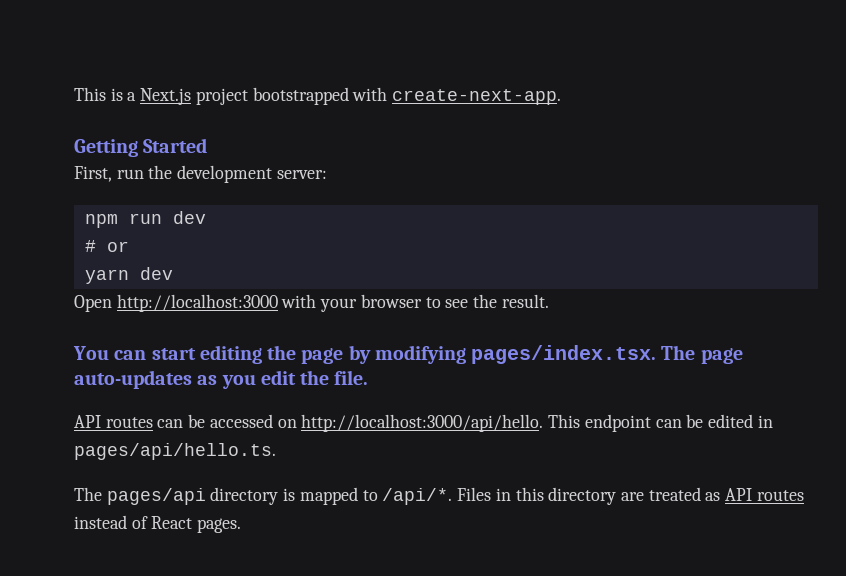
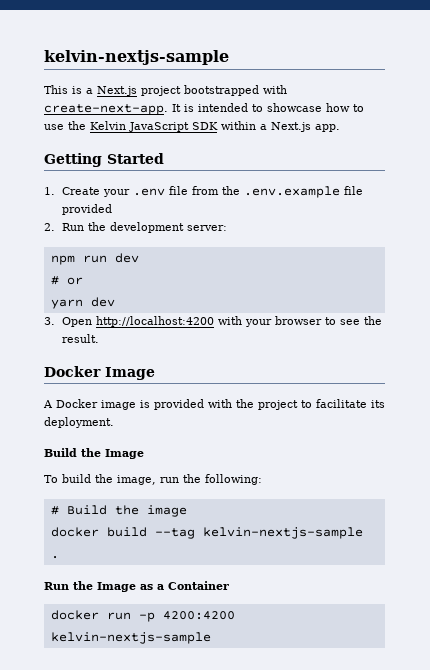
(74, 94) none -> [44,50,229,65] kelvin-nextjs-sample //
[74,138,208,157] [74,166,144,182] // Getting Started // First, run -> [172,103,364,112] [44,121,340,132] [44,153,164,167] [44,186,364,198] [62,204,113,215] [44,223,85,231] It is intended to showcase how to use the Kelvin JavaScript SDK within a Next.js app. // Getting Started // 1. Create your .env file from the .env.example file provided // 2. Run
[74,294,278,312] Open http://localhost:3000 -> [44,316,215,327] 3. Open http://localhost:4200
[73,345,743,364] [74,370,369,389] [74,414,773,432] [74,443,276,460] [74,487,804,505] [74,515,242,533] You can start editing the page by modifying pages/index.tsx. The page auto-updates as you edit the file. // API routes can be accessed on http://localhost:3000/api/hello. This endpoint can be edited in pages/api/hello.ts. // The pages/api directory is mapped to /api/*. Files in this directory are treated as API routes instead of React pages. -> [44,366,155,380] [43,399,385,410] [44,417,114,428] [44,448,144,459] [44,474,262,485] [50,505,187,517] [50,527,363,539] [50,556,59,559] [44,581,229,592] [50,610,235,622] [50,632,211,644] Docker Image // A Docker image is provided with the project to facilitate its deployment. // Build the Image // To build the image, run the following: // # Build the image // docker build --tag kelvin-nextjs-sample . // Run the Image as a Container // docker run -p 4200:4200 kelvin-nextjs-sample

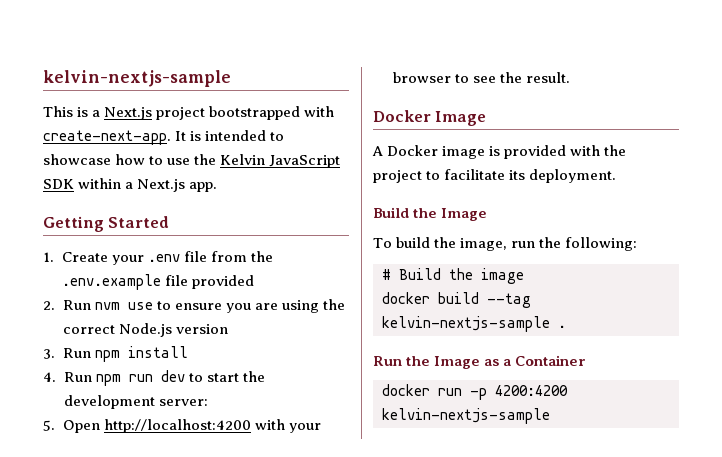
[88,222,228,233] [50,253,139,265] [50,276,83,285] [50,297,115,309] [44,317,55,325] the development server: // npm run dev // # or // yarn dev // 3. -> [94,299,345,313] [62,323,228,337] [43,346,188,362] [43,370,265,386] [63,395,208,409] [43,420,55,431] nvm use to ensure you are using the correct Node.js version // 3. Run npm install // 4. Run npm run dev to start the development server: // 5.

